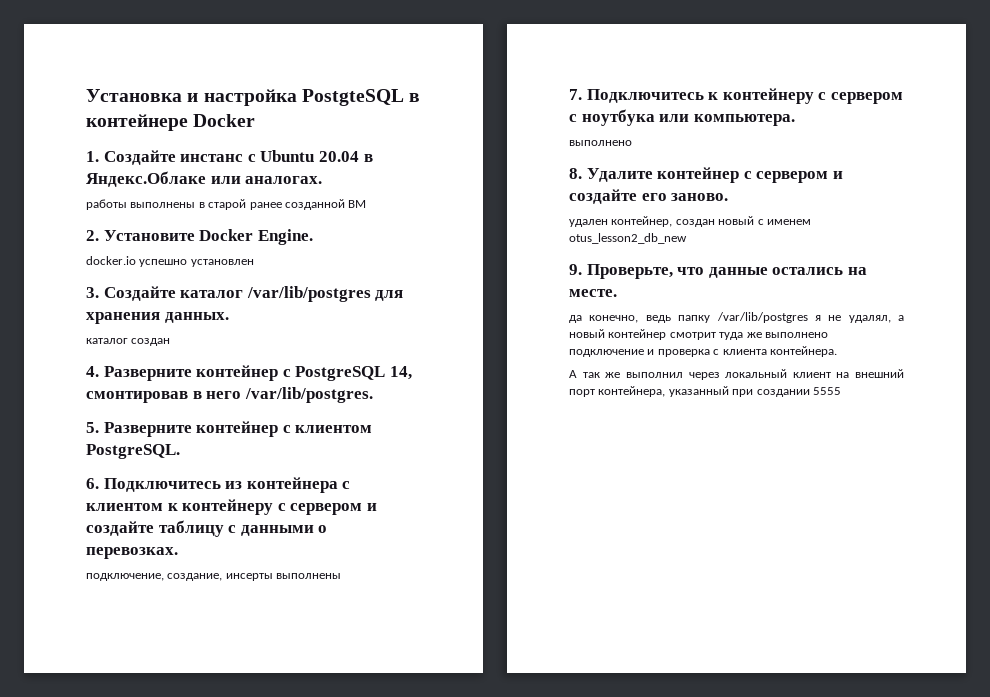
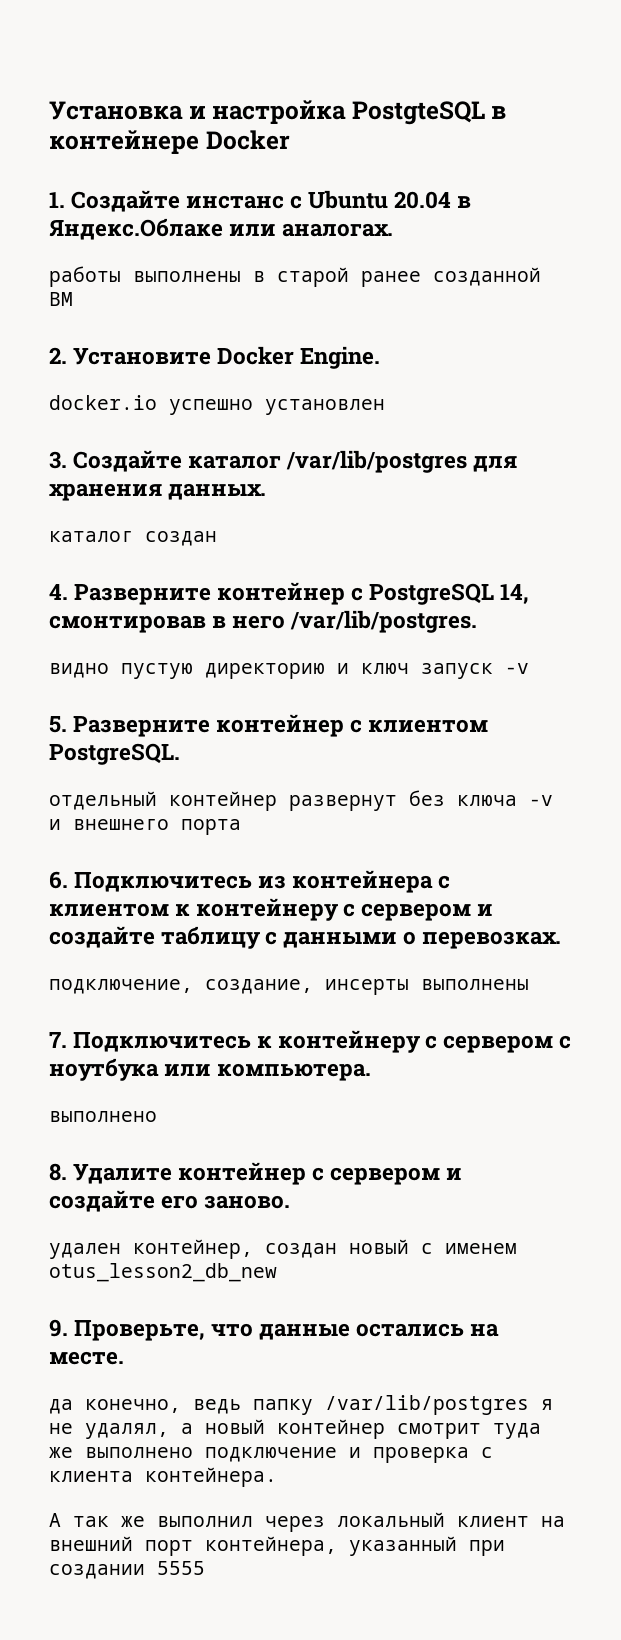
(373, 395) none -> [49,663,529,679] // видно пустую директорию и ключ запуск -v
(180, 451) none -> [49,790,553,811] [49,819,241,835] // отдельный контейнер развернут без ключа -v и внешнего порта

